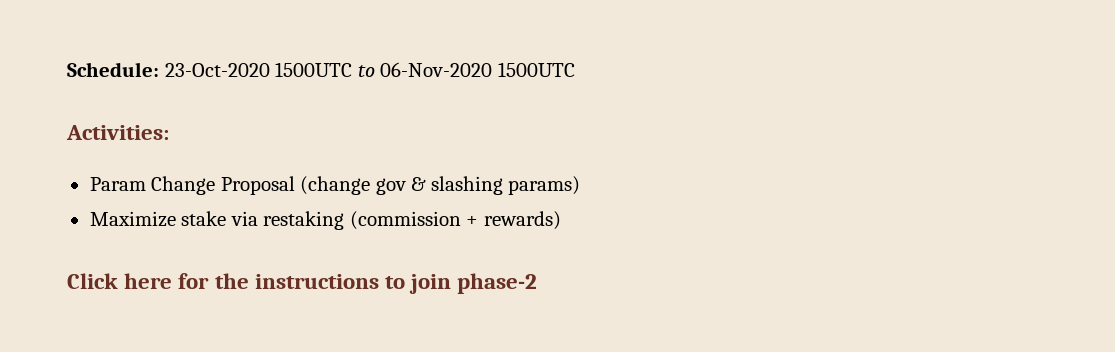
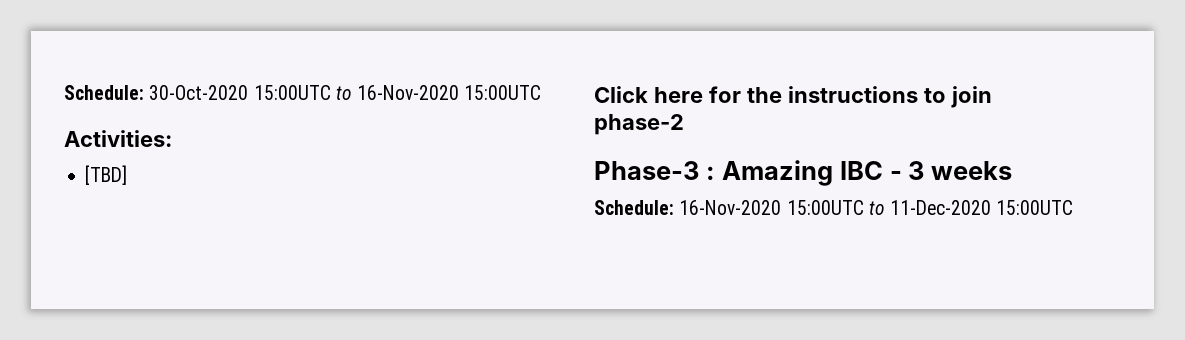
[67,62,575,77] [66,125,169,140] [89,176,581,195] [89,211,561,230] Schedule: 23-Oct-2020 1500UTC to 06-Nov-2020 1500UTC // Activities: // Param Change Proposal (change gov & slashing params) // Maximize stake via restaking (commission + rewards) -> [64,85,542,100] [64,130,172,147] [85,165,128,185] Schedule: 30-Oct-2020 15:00UTC to 16-Nov-2020 15:00UTC // Activities: // [TBD]
(538, 283) none -> [594,160,1013,186] [594,200,1074,215] // Phase-3 : Amazing IBC - 3 weeks // Schedule: 16-Nov-2020 15:00UTC to 11-Dec-2020 15:00UTC

